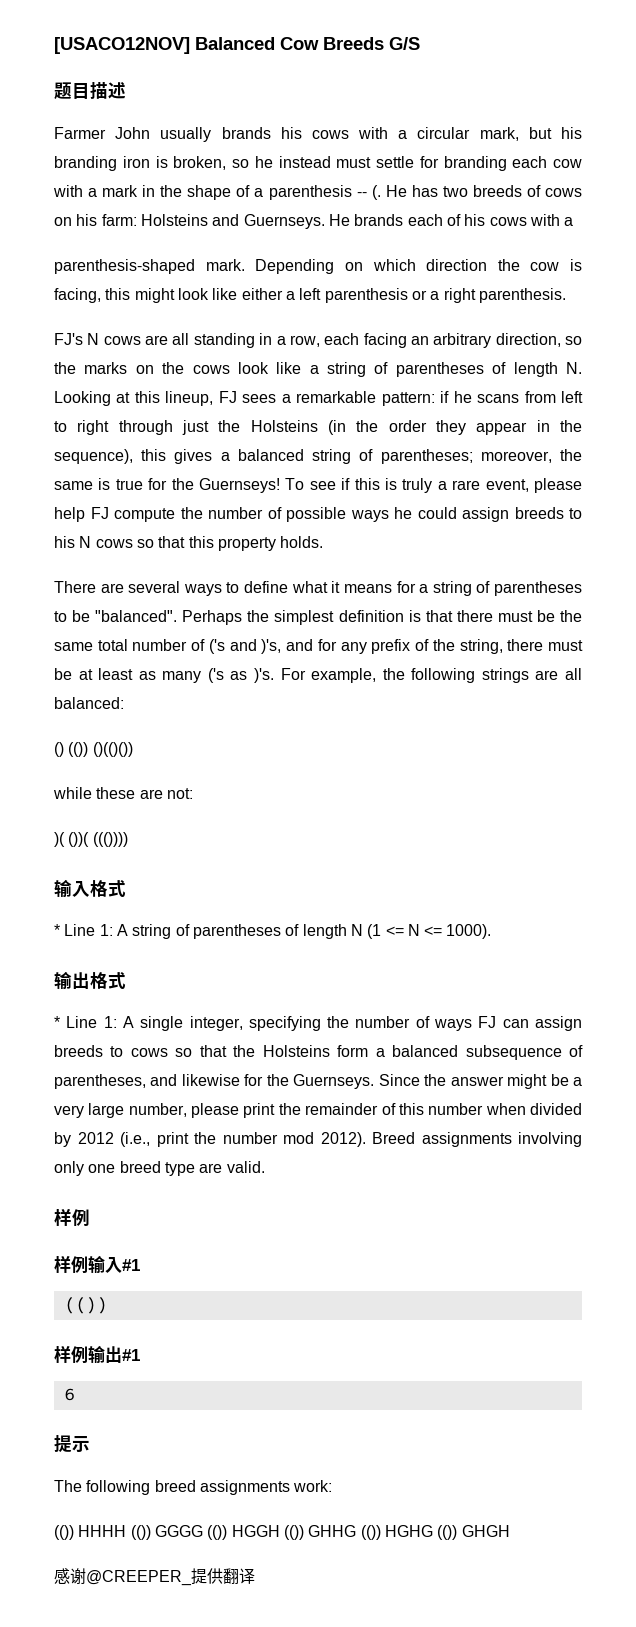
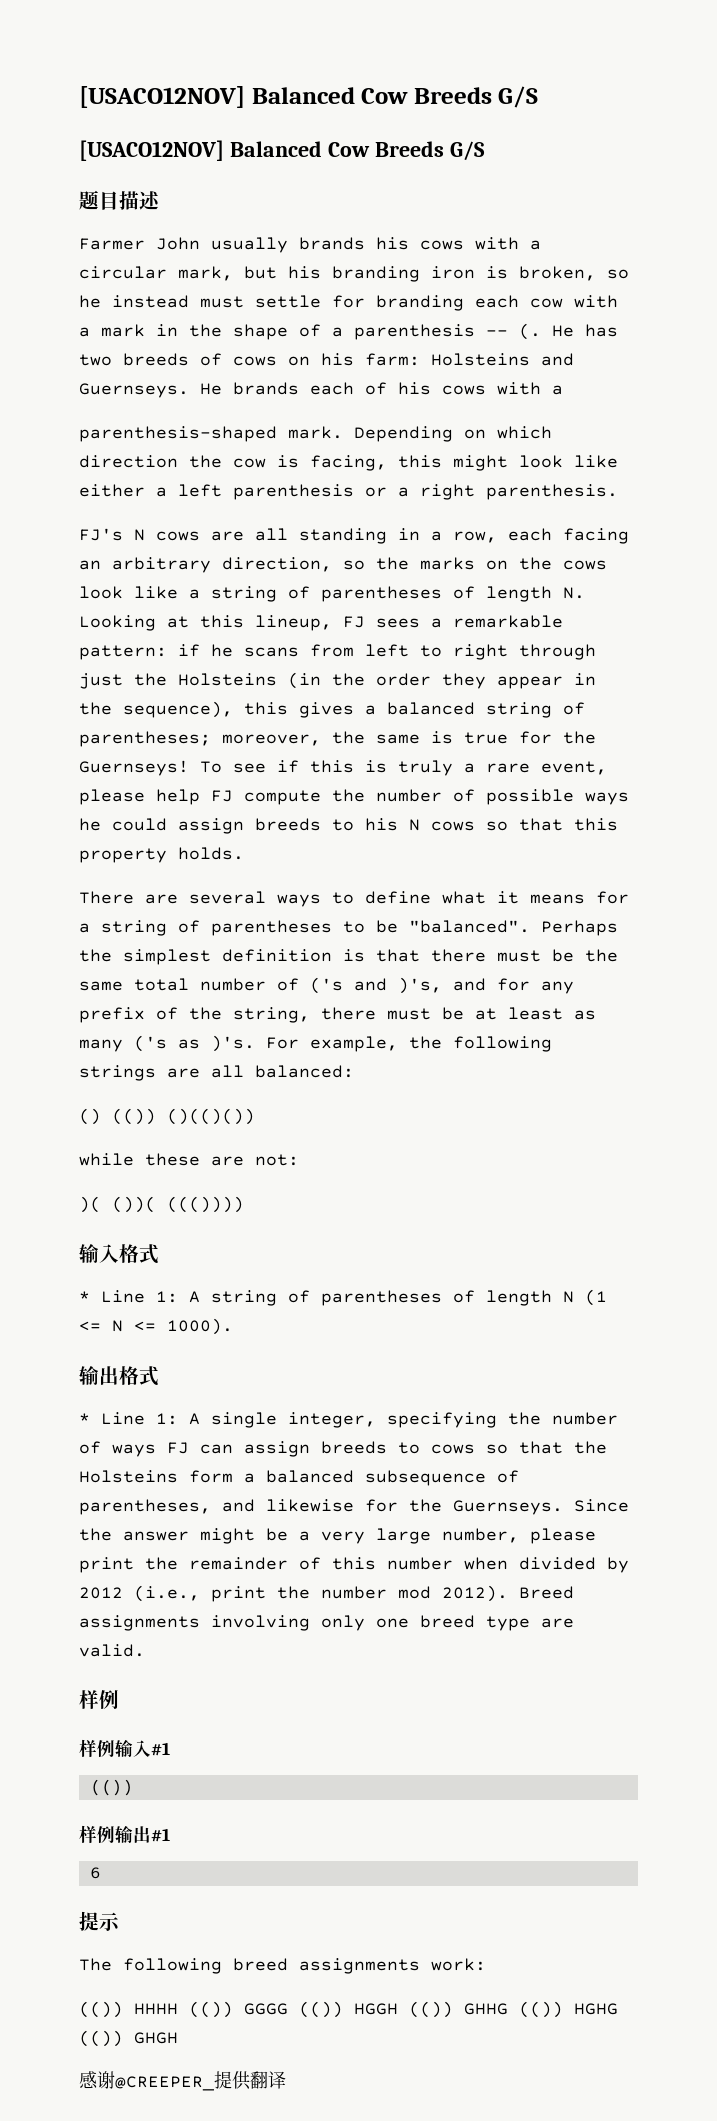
[54,37,420,54] [USACO12NOV] Balanced Cow Breeds G/S -> [79,86,539,108] [79,140,485,161] [USACO12NOV] Balanced Cow Breeds G/S // [USACO12NOV] Balanced Cow Breeds G/S

